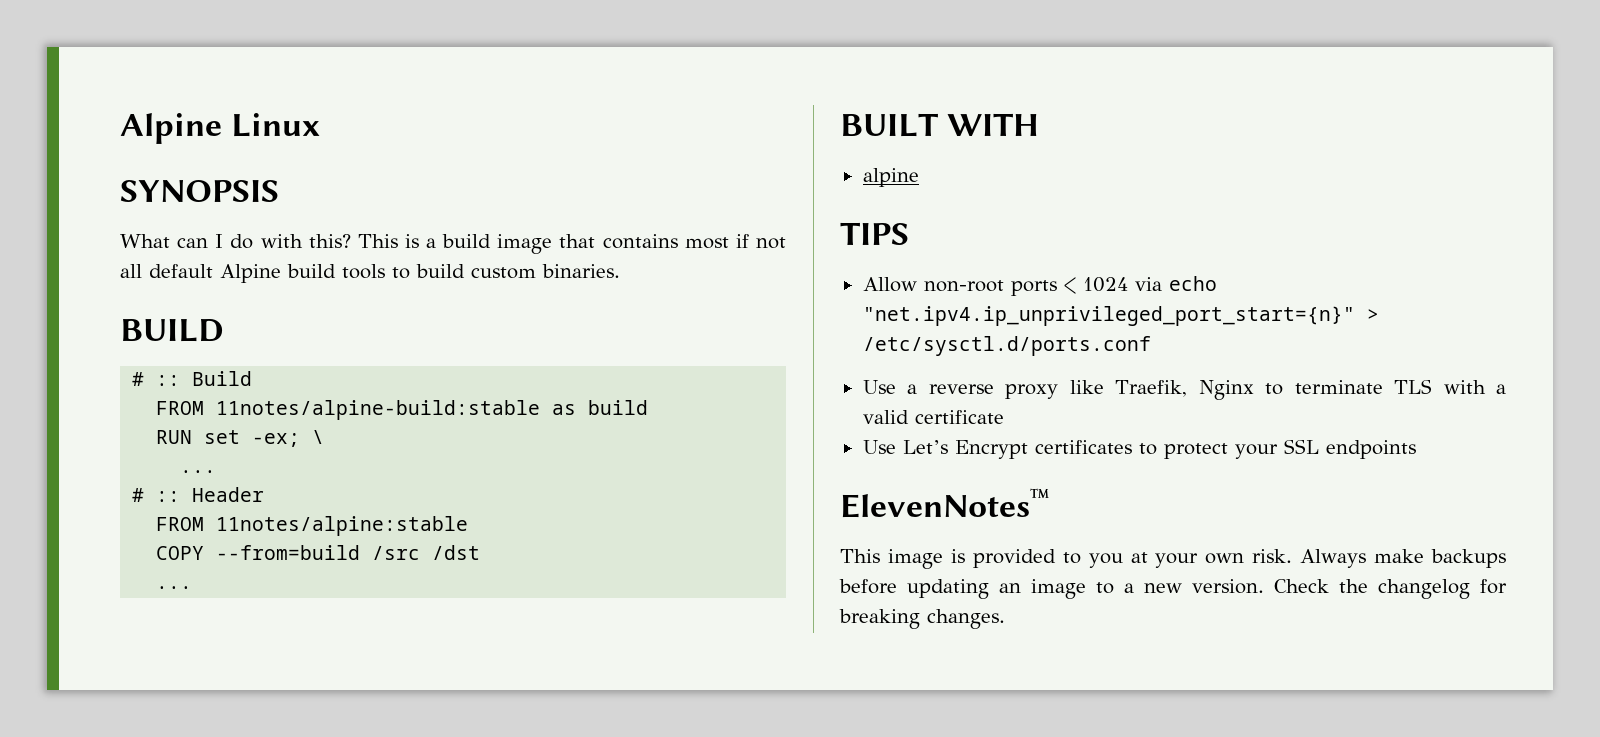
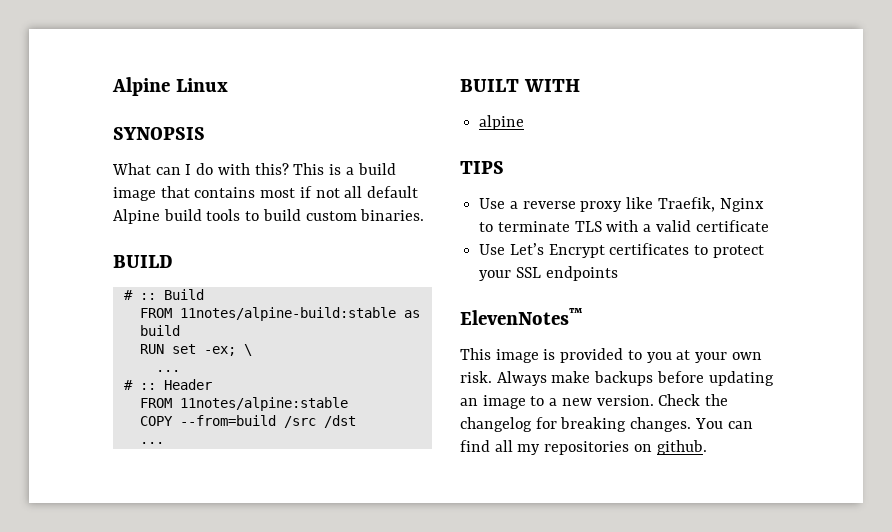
[862,276,1217,296] [862,306,1379,326] [862,336,1151,356] // Allow non-root ports < 1024 via echo "net.ipv4.ip_unprivileged_port_start={n}" > /etc/sysctl.d/ports.conf -> (504, 167) none
(1005, 619) none -> [694,418,753,429] [460,440,707,455] You can find all my repositories on github.

